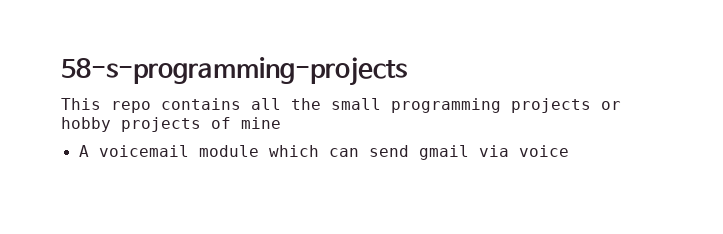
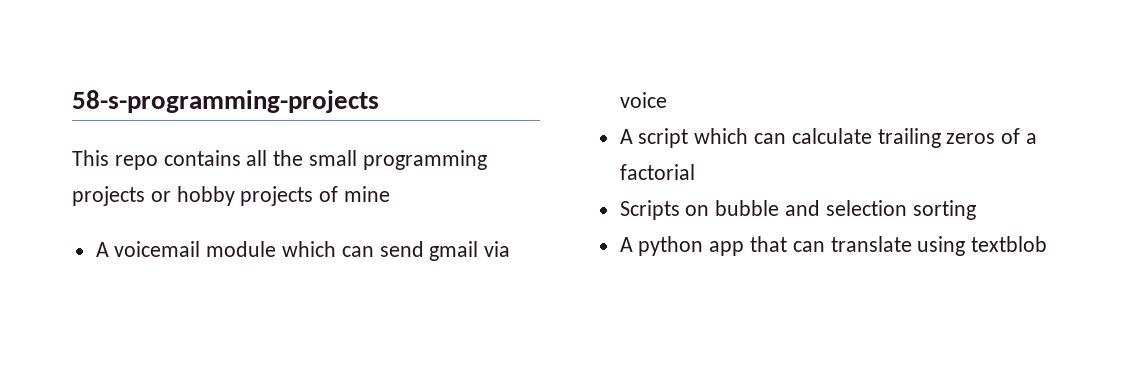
(569, 151) none -> [619,128,1038,148] [619,164,695,180] [619,200,976,220] [619,236,1048,256] // A script which can calculate trailing zeros of a factorial // Scripts on bubble and selection sorting // A python app that can translate using textblob

